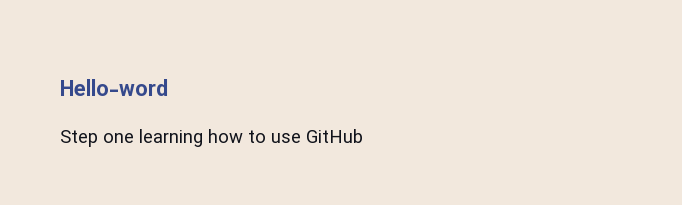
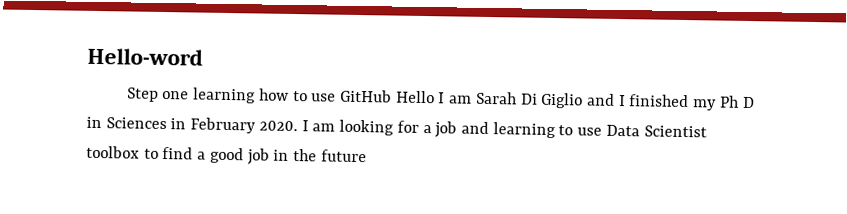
(363, 136) none -> [395,90,755,111] [86,116,707,139] [86,145,367,165] Hello I am Sarah Di Giglio and I finished my Ph D in Sciences in February 2020. I am looking for a job and learning to use Data Scientist toolbox to find a good job in the future

